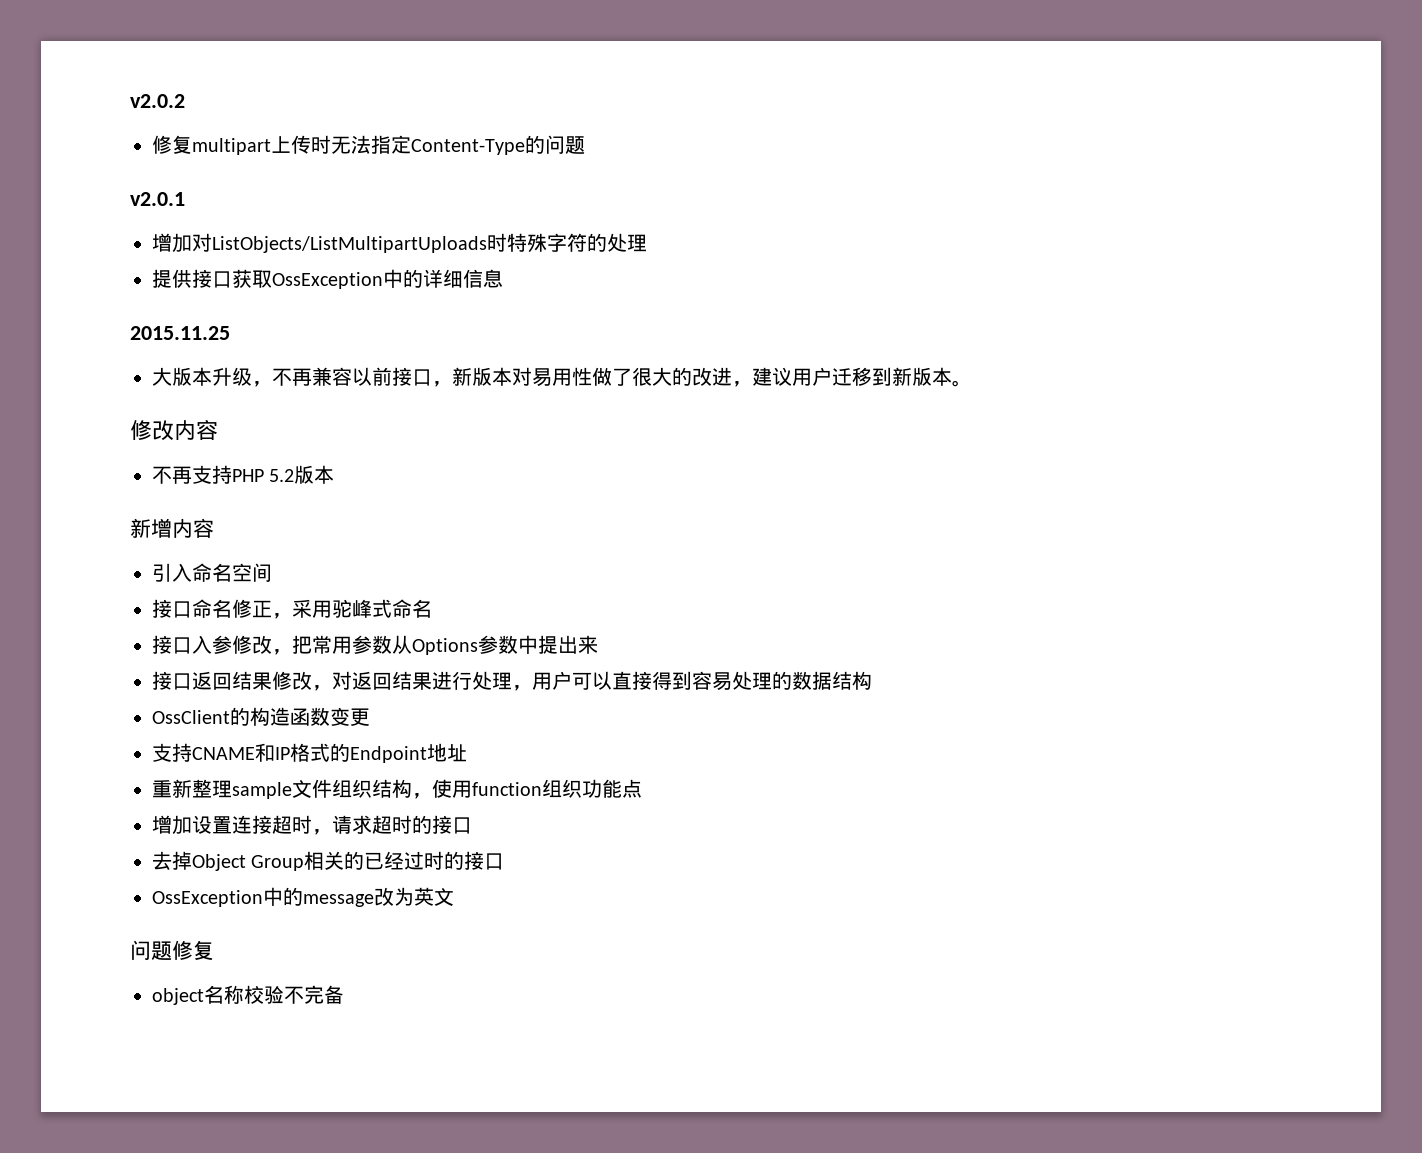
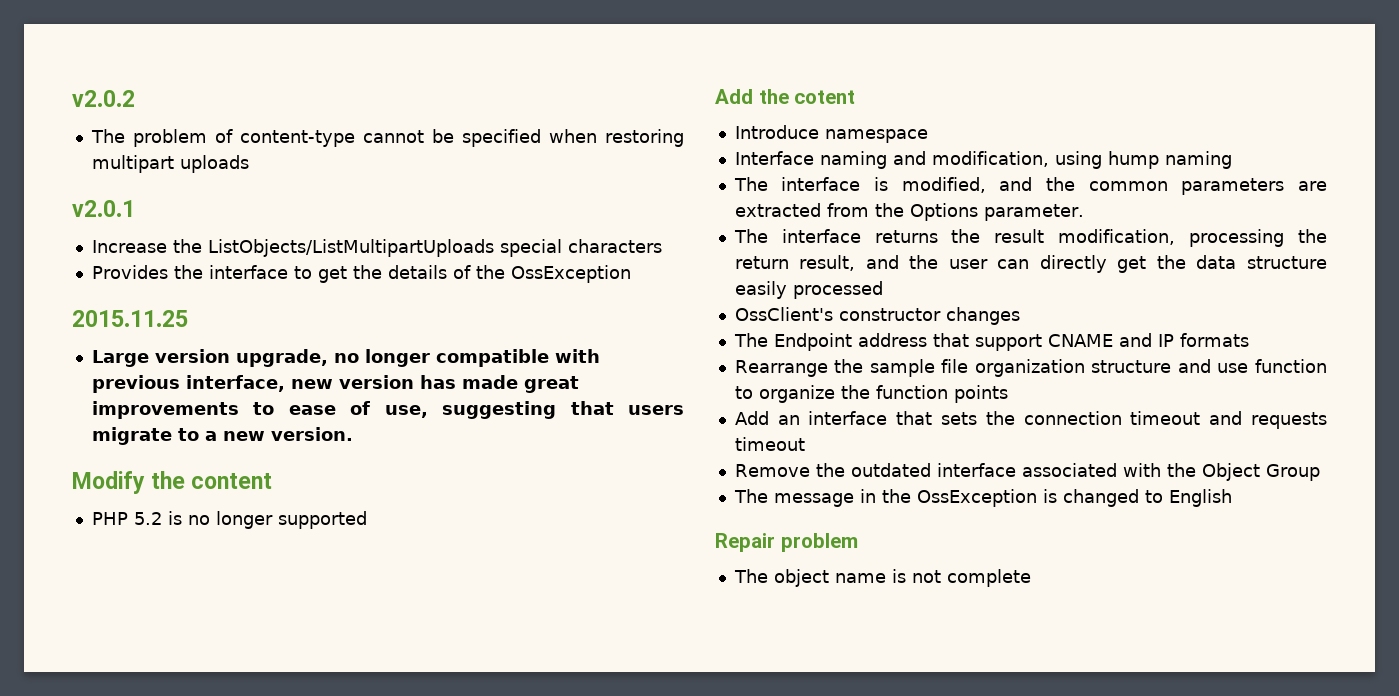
[152,135,585,155] [130,192,185,206] [152,233,647,253] [152,269,503,289] [130,326,230,340] [152,367,972,387] [130,420,218,441] [152,465,335,484] [130,518,214,538] [152,563,272,582] [152,599,432,619] [152,635,598,655] [152,671,872,691] [152,707,370,726] [152,743,467,763] [152,779,642,799] [152,815,472,835] [152,851,505,871] [152,887,454,907] [130,940,214,961] [152,985,344,1005] 修复multipart上传时无法指定Content-Type的问题 // v2.0.1 // 增加对ListObjects/ListMultipartUploads时特殊字符的处理 // 提供接口获取OssException中的详细信息 // 2015.11.25 // 大版本升级，不再兼容以前接口，新版本对易用性做了很大的改进，建议用户迁移到新版本。 // 修改内容 // 不再支持PHP 5.2版本 // 新增内容 // 引入命名空间 // 接口命名修正，采用驼峰式命名 // 接口入参修改，把常用参数从Options参数中提出来 // 接口返回结果修改，对返回结果进行处理，用户可以直接得到容易处理的数据结构 // OssClient的构造函数变更 // 支持CNAME和IP格式的Endpoint地址 // 重新整理sample文件组织结构，使用function组织功能点 // 增加设置连接超时，请求超时的接口 // 去掉Object Group相关的已经过时的接口 // OssException中的message改为英文 // 问题修复 // object名称校验不完备 -> [90,129,684,147] [91,155,249,173] [72,200,135,217] [91,239,662,257] [91,265,631,283] [72,310,188,327] [91,349,600,367] [91,375,579,393] [91,401,685,419] [91,427,353,445] [72,471,273,494] [91,511,367,529] [715,89,856,104] [734,125,928,143] [734,151,1232,169] [733,177,1327,195] [734,203,1084,221] [733,229,1327,247] [734,255,1327,273] [734,281,883,299] [734,307,1020,325] [733,333,1249,351] [734,359,1327,377] [734,385,1008,403] [734,411,1327,429] [734,437,805,451] [734,463,1320,481] [733,489,1232,507] [715,533,858,552] [733,569,1031,587] The problem of content-type cannot be specified when restoring multipart uploads // v2.0.1 // Increase the ListObjects/ListMultipartUploads special characters // Provides the interface to get the details of the OssException // 2015.11.25 // Large version upgrade, no longer compatible with previous interface, new version has made great improvements to ease of use, suggesting that users migrate to a new version. // Modify the content // PHP 5.2 is no longer supported // Add the cotent // Introduce namespace // Interface naming and modification, using hump naming // The interface is modified, and the common parameters are extracted from the Options parameter. // The interface returns the result modification, processing the return result, and the user can directly get the data structure easily processed // OssClient's constructor changes // The Endpoint address that support CNAME and IP formats // Rearrange the sample file organization structure and use function to organize the function points // Add an interface that sets the connection timeout and requests timeout // Remove the outdated interface associated with the Object Group // The message in the OssException is changed to English // Repair problem // The object name is not complete

